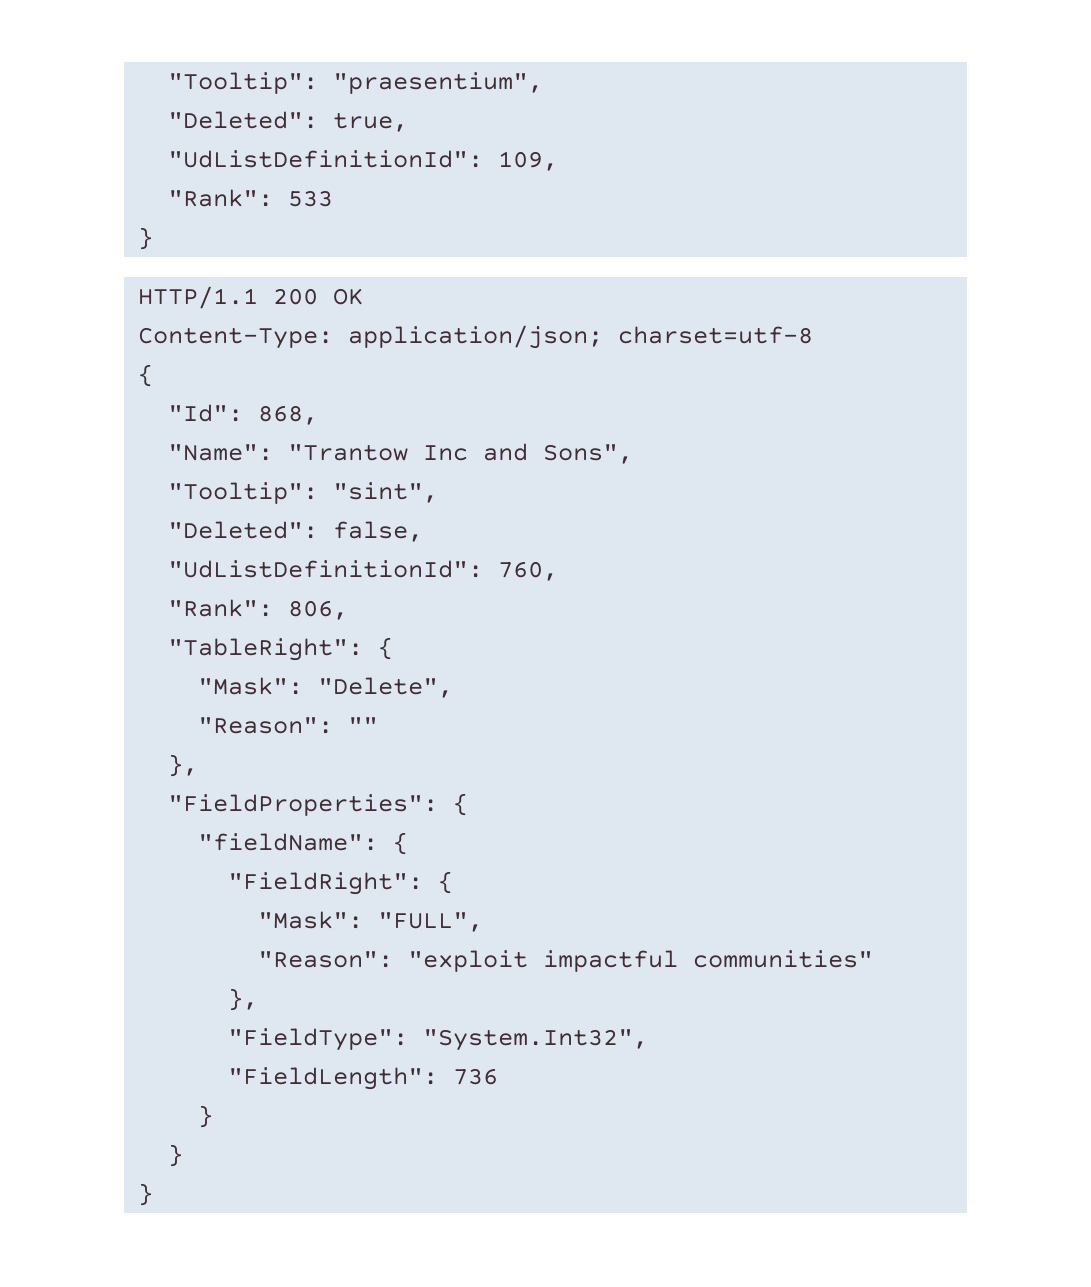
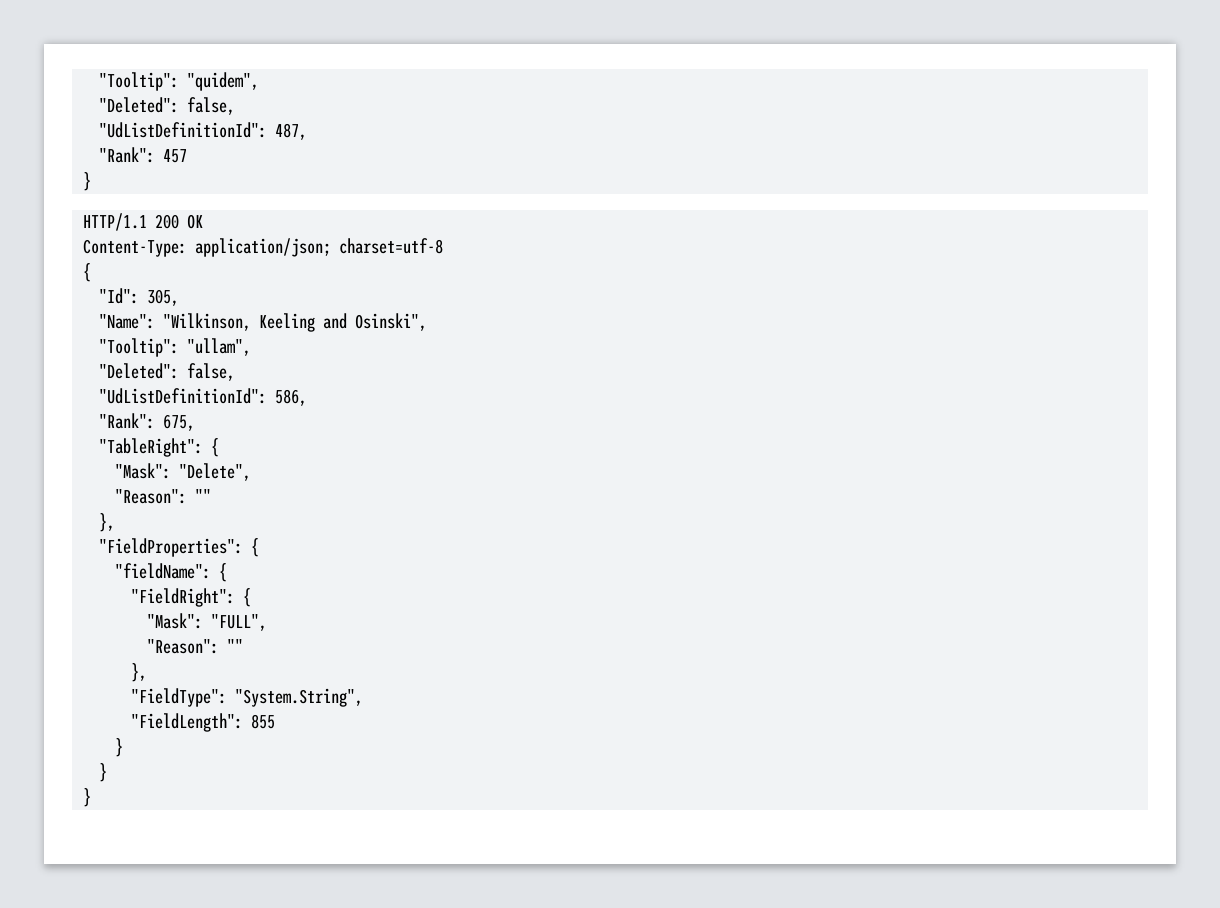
[167,72,543,94] [167,111,408,132] [167,150,558,171] [167,189,333,207] "Tooltip": "praesentium", // "Deleted": true, // "UdListDefinitionId": 109, // "Rank": 533 -> [99,72,260,91] [99,97,236,115] [99,122,308,140] [99,147,188,163] "Tooltip": "quidem", // "Deleted": false, // "UdListDefinitionId": 487, // "Rank": 457
[257,405,318,425] 868, -> [147,289,180,306] 305,
[287,443,633,464] [167,482,438,504] [167,521,423,542] [167,560,558,581] [167,599,348,620] "Trantow Inc and Sons", // "Tooltip": "sint", // "Deleted": false, // "UdListDefinitionId": 760, // "Rank": 806, -> [163,313,428,332] [99,338,252,357] [99,363,236,381] [99,388,308,406] [99,413,196,431] "Wilkinson, Keeling and Osinski", // "Tooltip": "ullam", // "Deleted": false, // "UdListDefinitionId": 586, // "Rank": 675,
[407,950,873,972] "exploit impactful communities" -> [227,639,244,653] ""
[422,1029,648,1051] "System.Int32", -> [235,688,364,707] "System.String",
[452,1068,498,1085] 736 -> [251,714,276,729] 855

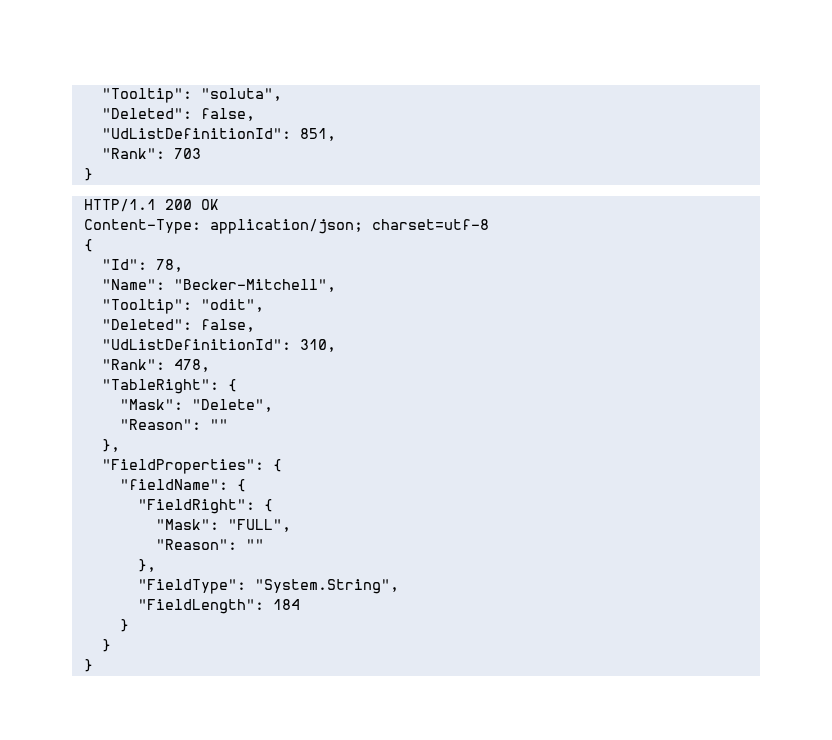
[99,72,260,91] [99,97,236,115] [99,122,308,140] [99,147,188,163] "Tooltip": "quidem", // "Deleted": false, // "UdListDefinitionId": 487, // "Rank": 457 -> [101,88,282,103] [101,108,255,121] [101,128,336,141] [101,148,201,159] "Tooltip": "soluta", // "Deleted": false, // "UdListDefinitionId": 851, // "Rank": 703
[147,289,180,306] 305, -> [155,259,183,272] 78,
[163,313,428,332] [99,338,252,357] [99,363,236,381] [99,388,308,406] [99,413,196,431] "Wilkinson, Keeling and Osinski", // "Tooltip": "ullam", // "Deleted": false, // "UdListDefinitionId": 586, // "Rank": 675, -> [173,279,336,292] [101,299,264,314] [101,319,255,332] [101,339,336,352] [101,359,210,372] "Becker-Mitchell", // "Tooltip": "odit", // "Deleted": false, // "UdListDefinitionId": 310, // "Rank": 478,
[251,714,276,729] 855 -> [272,599,300,610] 184

